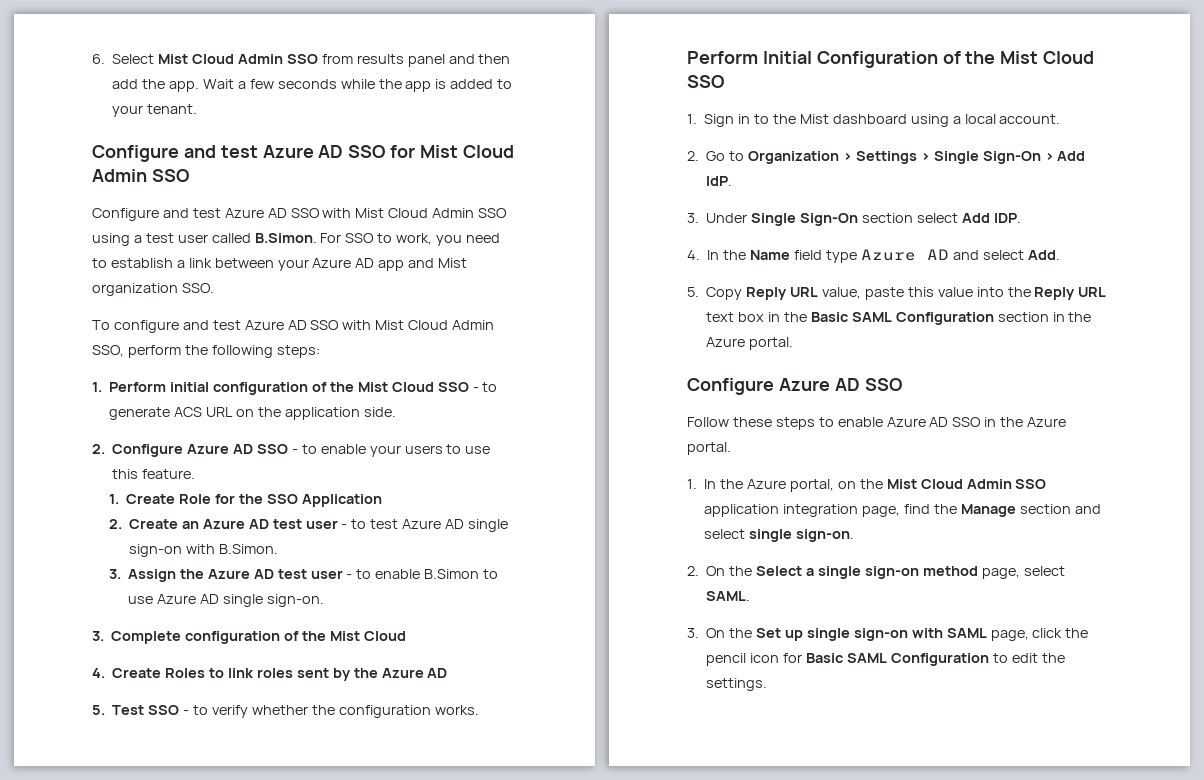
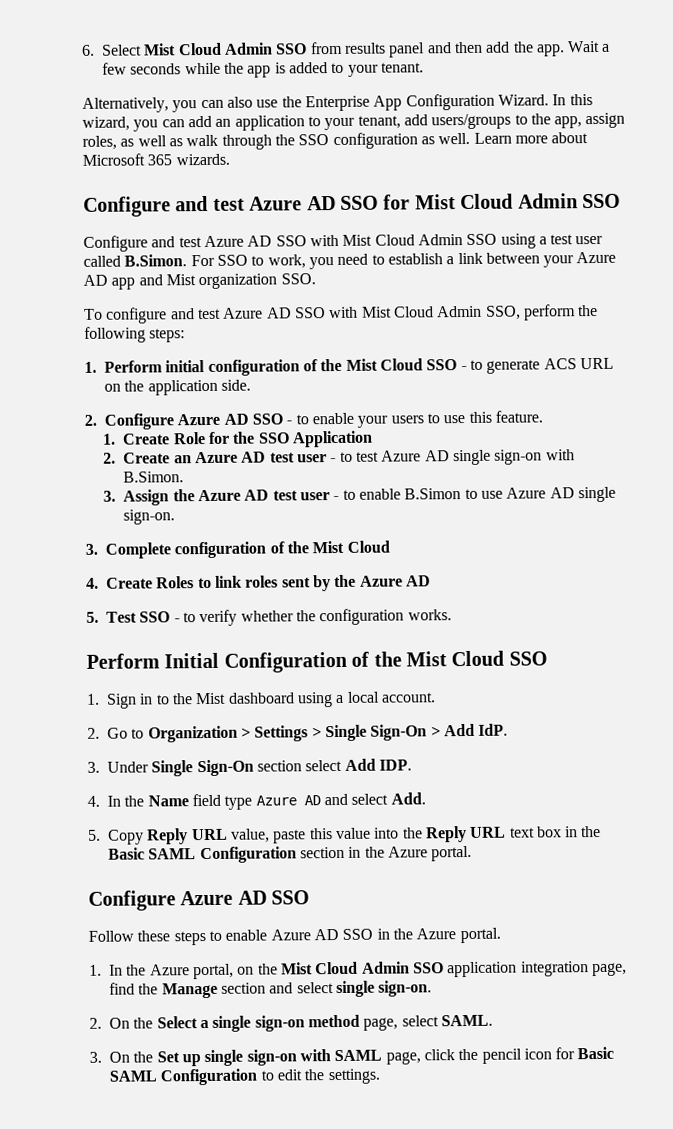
(198, 109) none -> [82,93,593,113] [82,112,626,132] [82,132,589,150] [82,153,230,166] // Alternatively, you can also use the Enterprise App Configuration Wizard. In this wizard, you can add an application to your tenant, add users/groups to the app, assign roles, as well as walk through the SSO configuration as well. Learn more about Microsoft 365 wizards.

